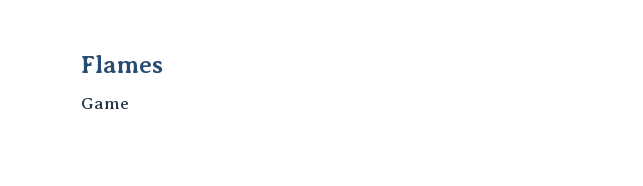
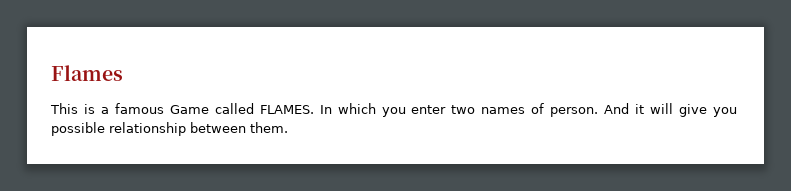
[81,98,129,109] Game -> [50,103,738,117] [51,122,288,136] This is a famous Game called FLAMES. In which you enter two names of person. And it will give you possible relationship between them.

